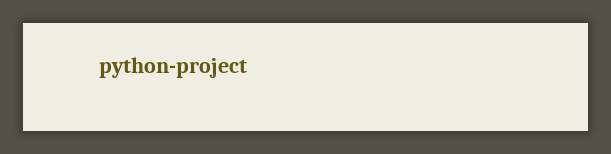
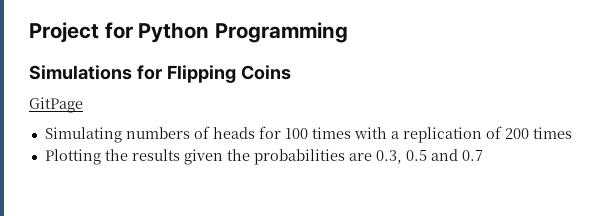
[99,57,247,78] python-project -> [29,22,349,43] [29,65,291,83] [29,97,83,113] [44,126,572,143] [44,149,483,165] Project for Python Programming // Simulations for Flipping Coins // GitPage // Simulating numbers of heads for 100 times with a replication of 200 times // Plotting the results given the probabilities are 0.3, 0.5 and 0.7

